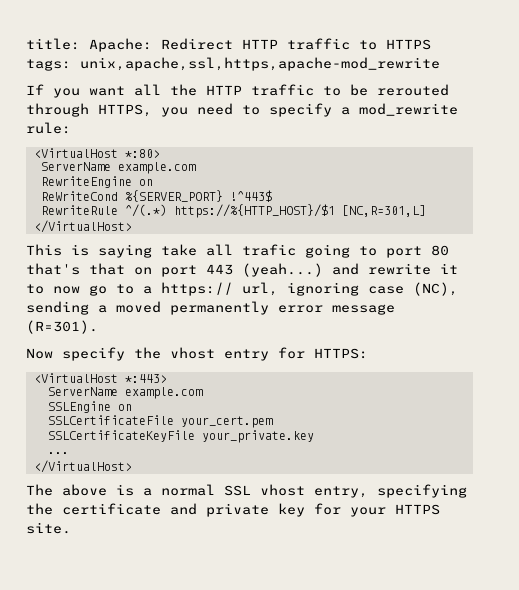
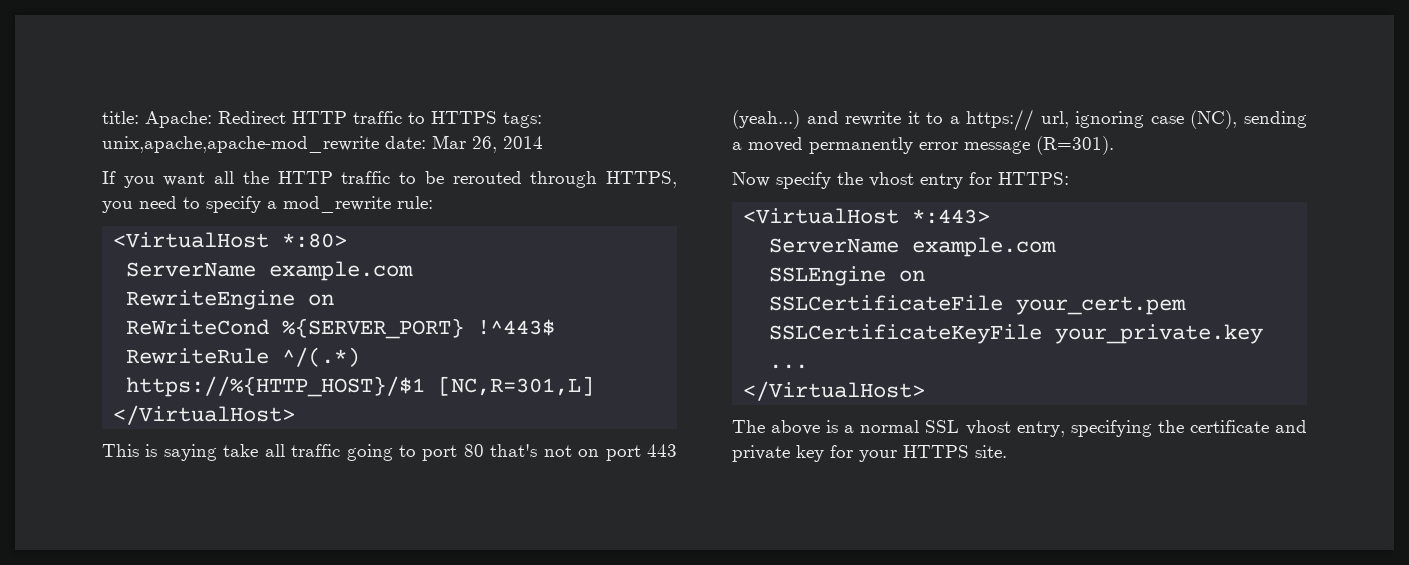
[80,57,440,71] unix,apache,ssl,https,apache-mod_rewrite -> [102,135,543,153] unix,apache,apache-mod_rewrite date: Mar 26, 2014
[242,244,296,256] trafic -> [291,444,341,457] traffic
[89,263,125,275] that -> [543,445,572,457] not
[53,284,134,296] now go to -> (944, 118) none

